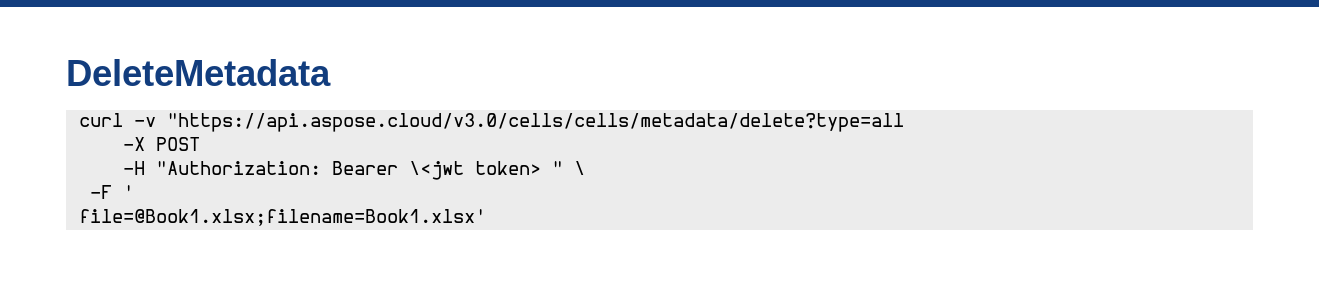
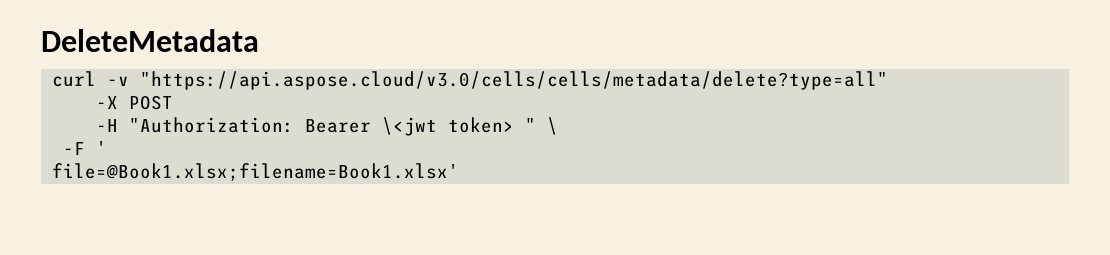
[166,113,904,132] "https://api.aspose.cloud/v3.0/cells/cells/metadata/delete?type=all -> [140,71,889,90] "https://api.aspose.cloud/v3.0/cells/cells/metadata/delete?type=all"

